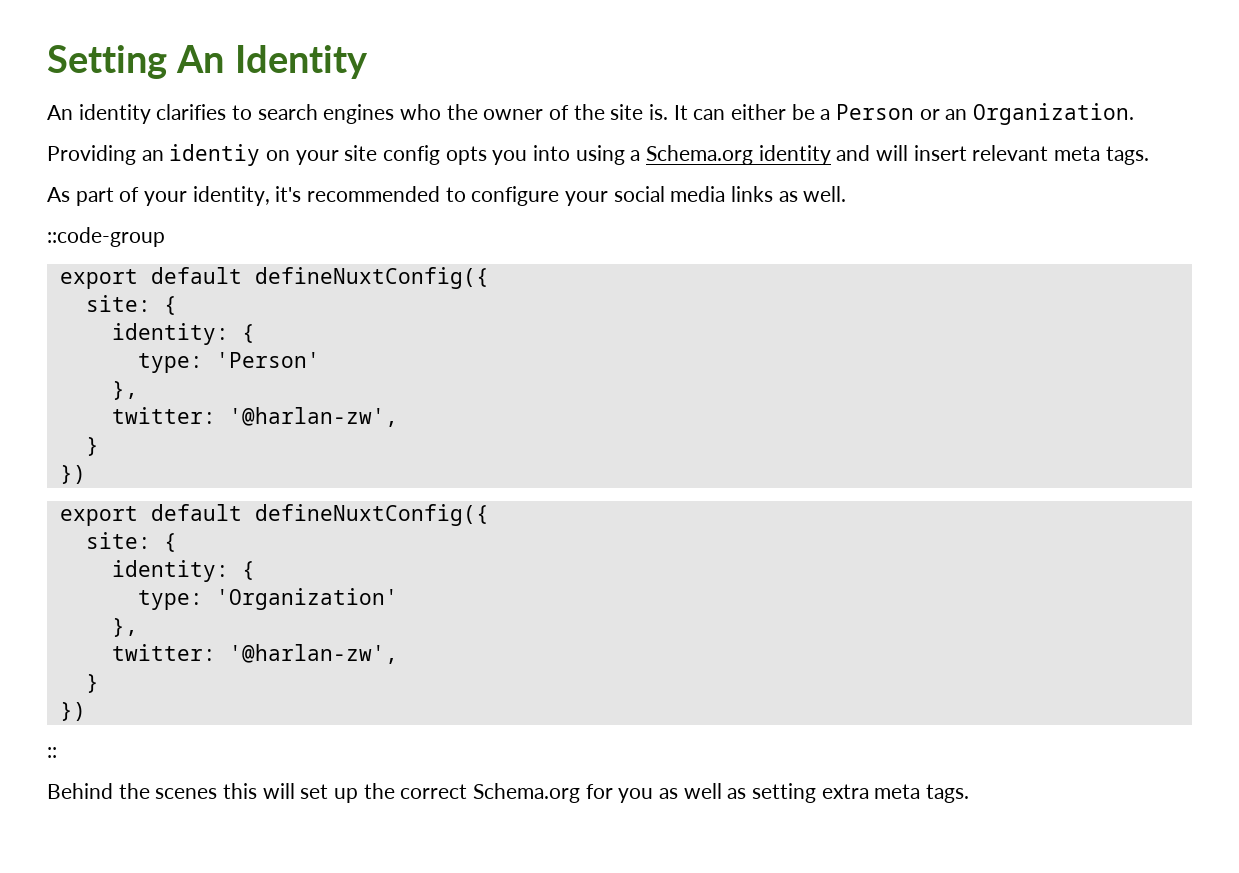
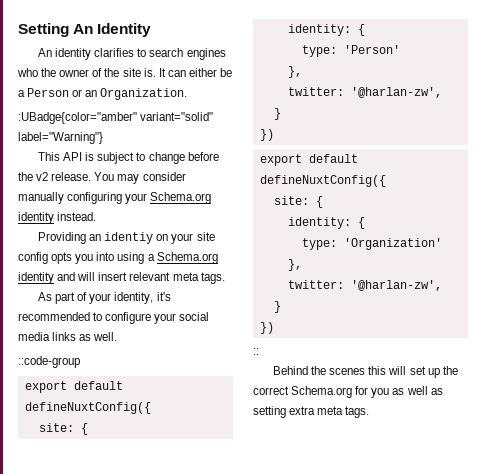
(1135, 114) none -> [18,112,214,124] [18,132,103,144] [37,152,219,164] [18,172,186,184] [18,192,212,204] [18,212,97,224] // :UBadge{color="amber" variant="solid" label="Warning"} // This API is subject to change before the v2 release. You may consider manually configuring your Schema.org identity instead.

